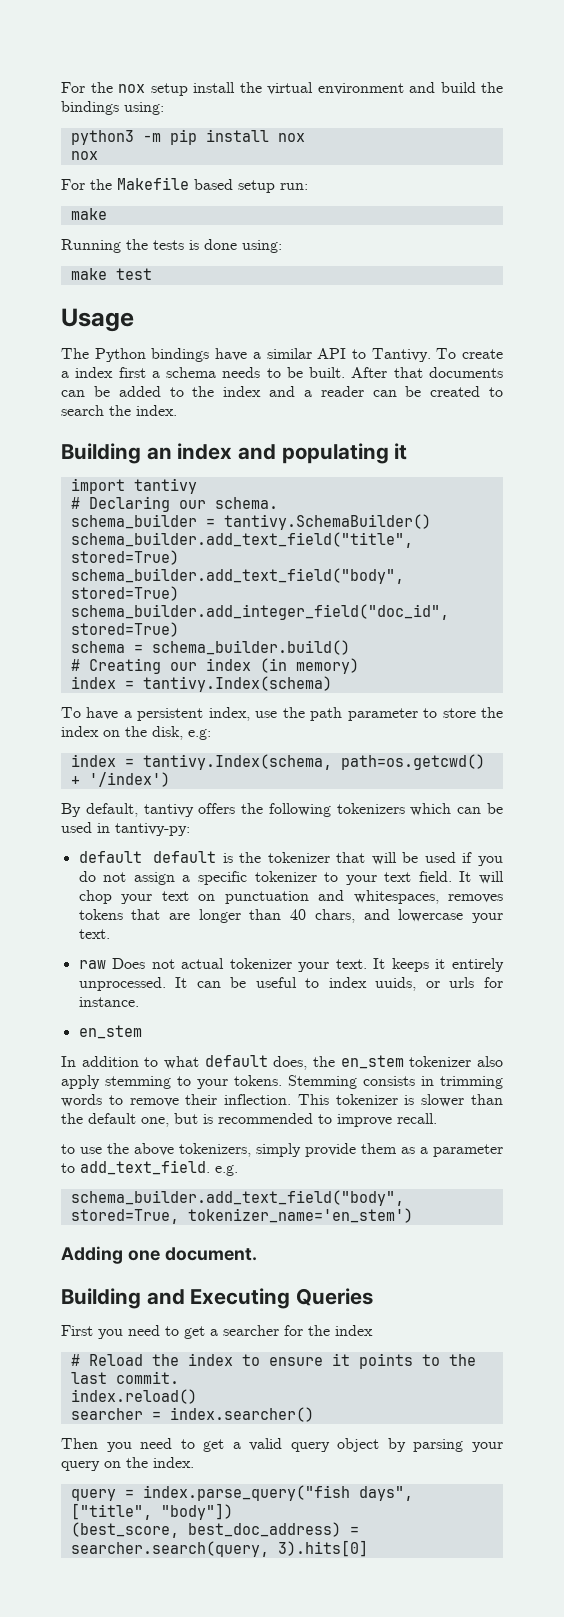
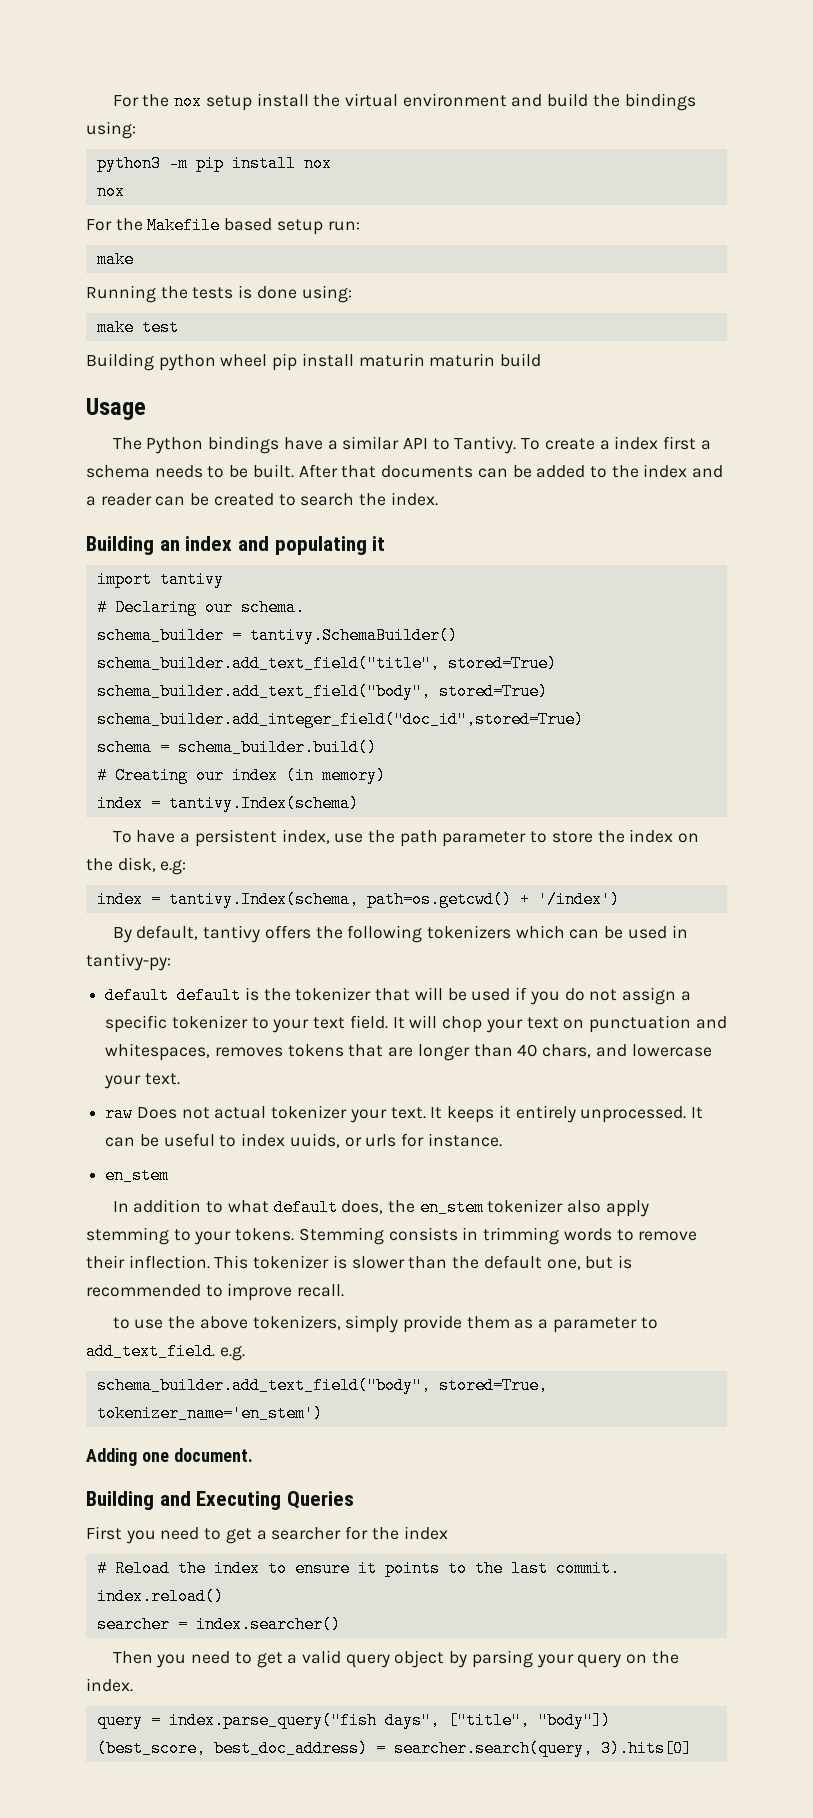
(152, 274) none -> [86,353,542,371] // Building python wheel pip install maturin maturin build

